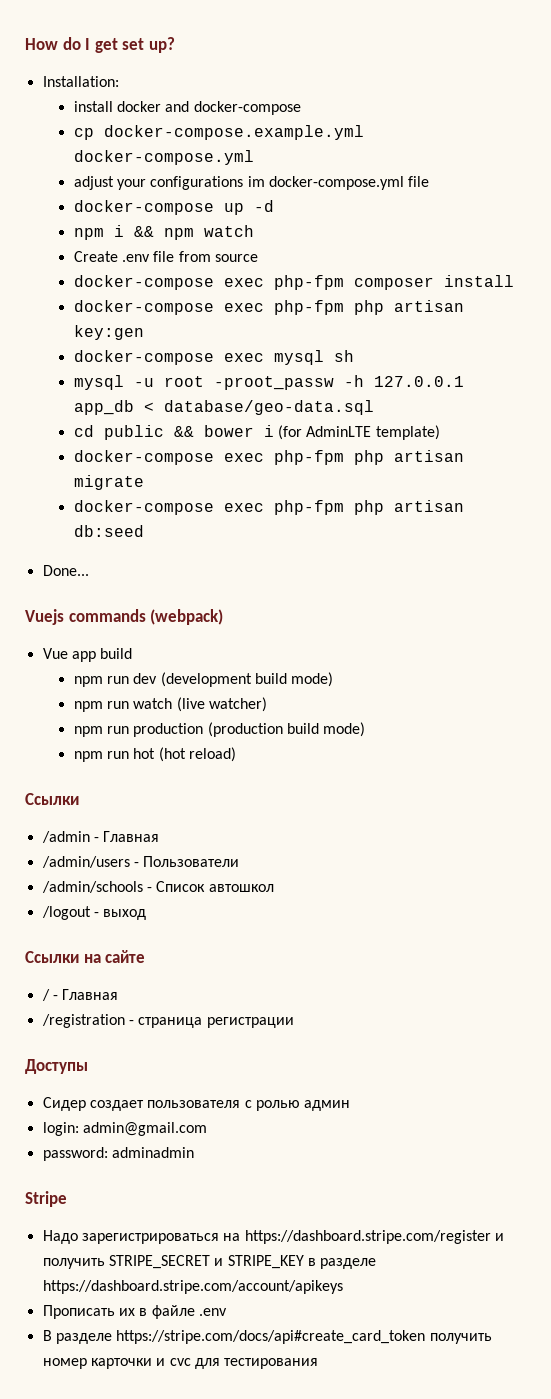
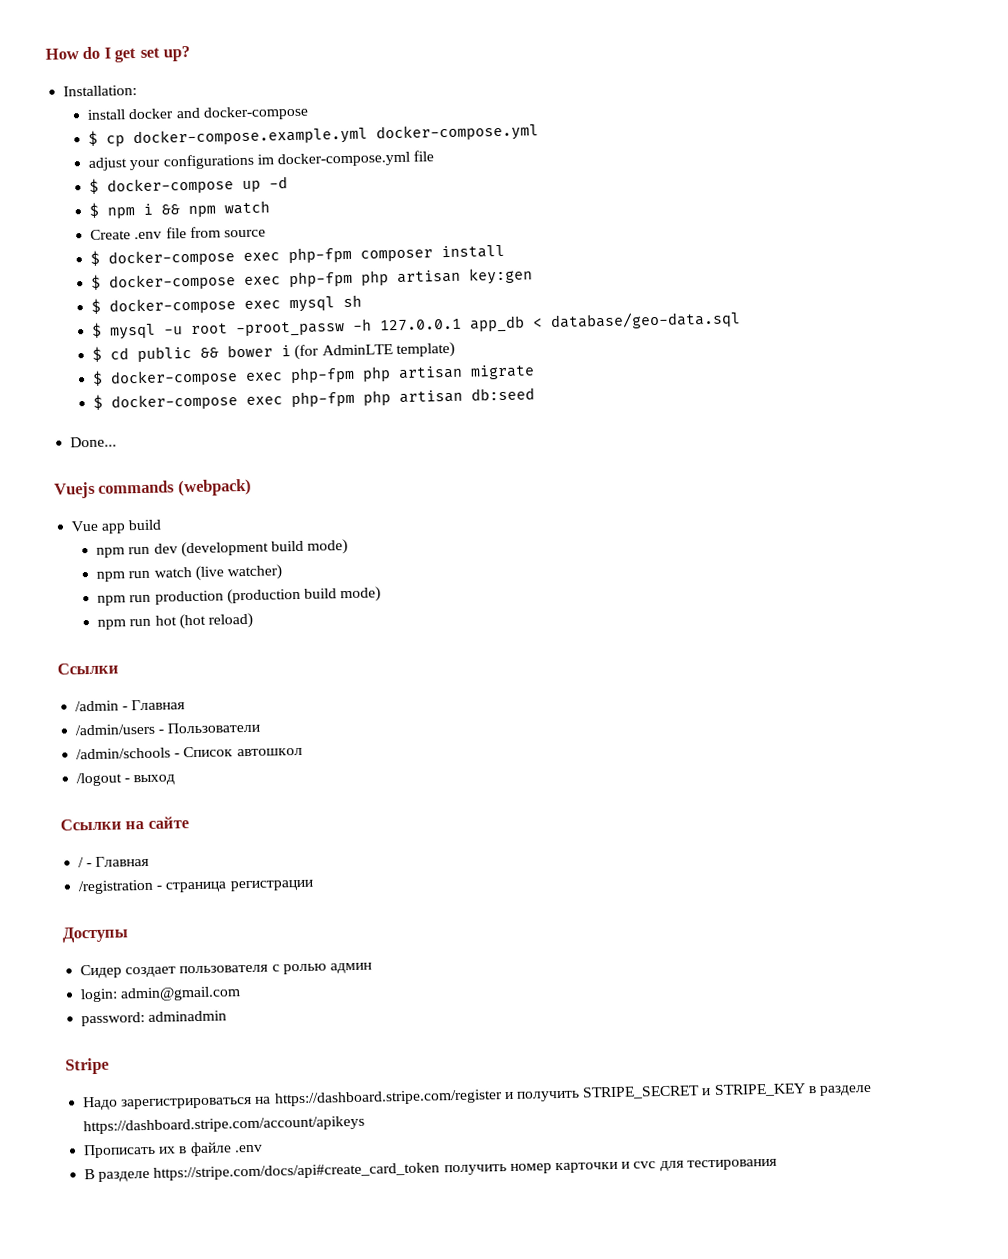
(301, 108) none -> [88,130,99,146] $
(430, 181) none -> [89,178,100,194] $
(274, 206) none -> [89,202,100,218] $
(258, 258) none -> [90,250,101,266] $
(514, 281) none -> [91,274,102,290] $
(144, 332) none -> [91,298,102,314] $
(354, 356) none -> [91,322,103,338] $
(374, 407) none -> [92,346,103,362] $
(440, 432) none -> [92,370,104,386] $
(144, 482) none -> [93,394,104,410] $

